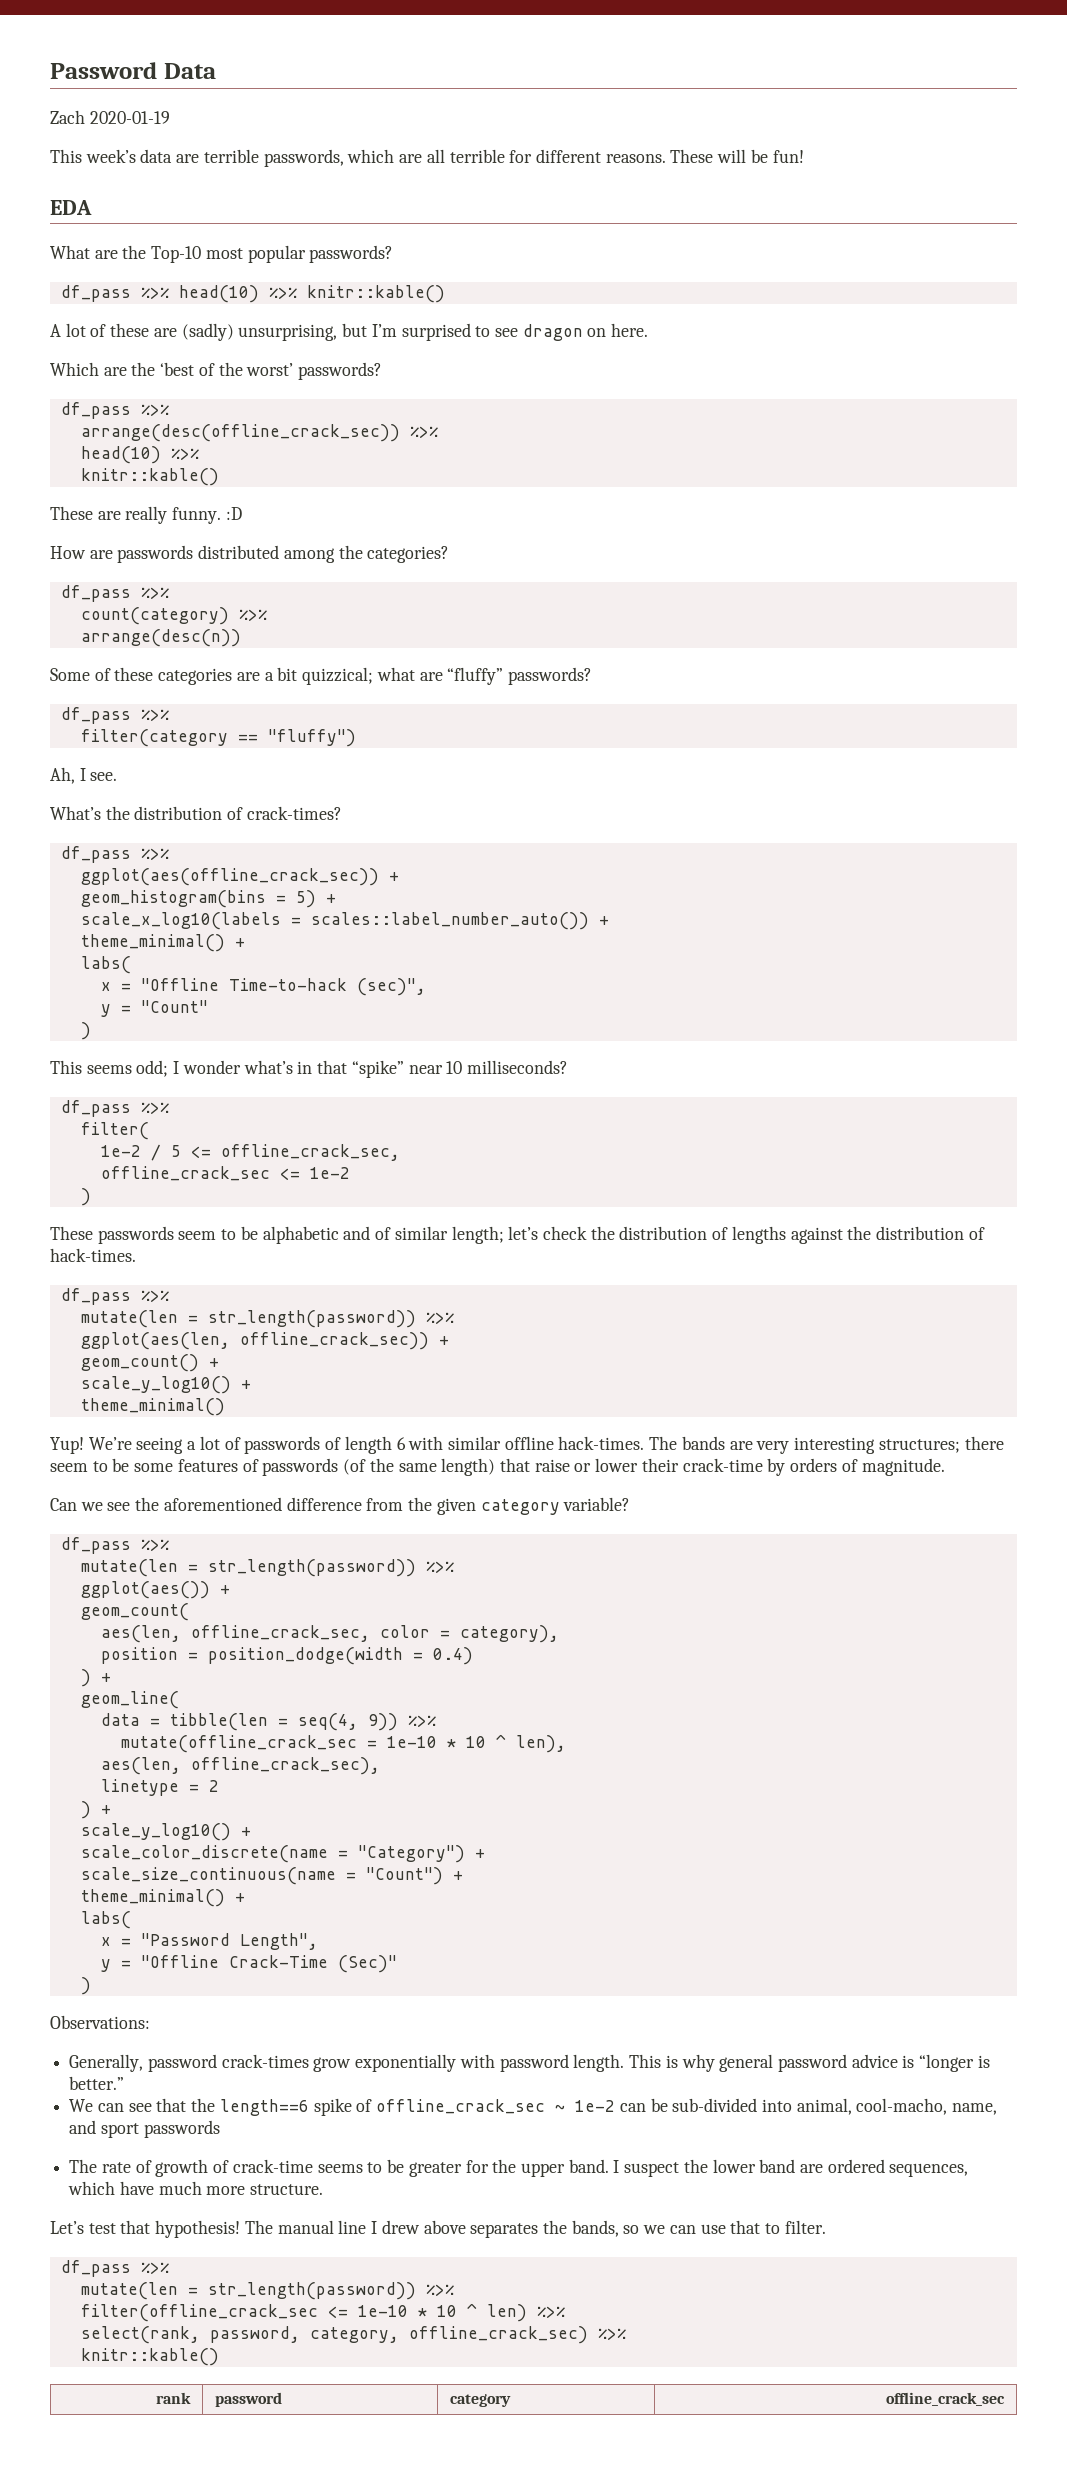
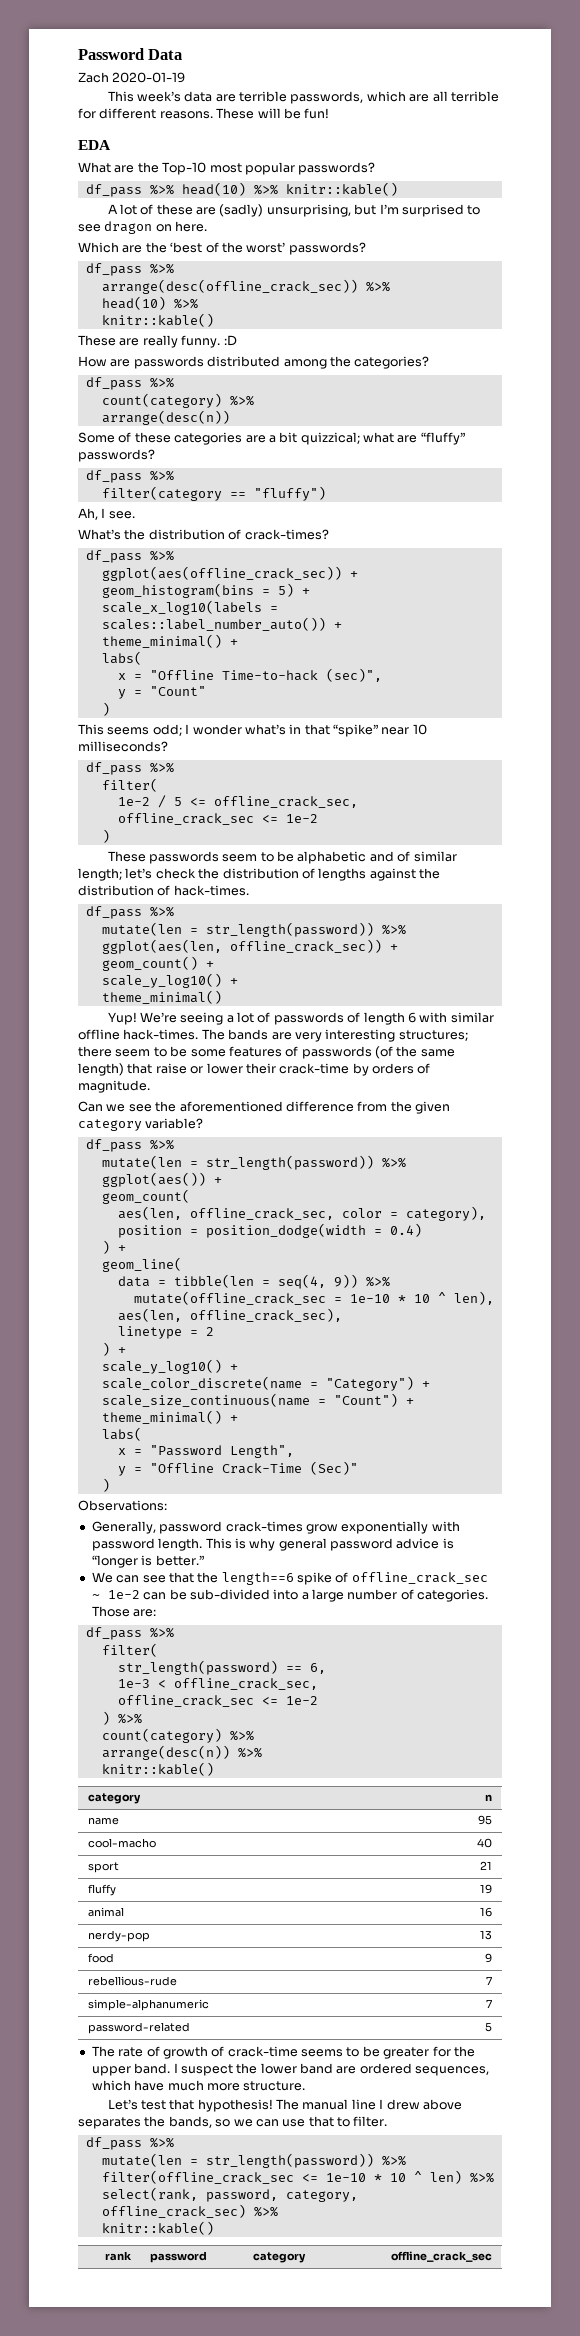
[796,2098,998,2115] [69,2120,220,2138] animal, cool-macho, name, and sport passwords -> [301,1589,489,1602] [91,1606,157,1617] [85,1627,174,1640] [101,1643,158,1657] [117,1660,326,1675] [117,1678,318,1690] [117,1695,318,1707] [101,1711,142,1725] [101,1728,254,1743] [101,1745,262,1760] [101,1762,214,1776] [87,1793,141,1804] [485,1794,493,1801] [87,1817,119,1825] [478,1815,493,1825] [87,1838,156,1848] [477,1838,493,1848] [87,1862,119,1873] [480,1861,493,1870] [87,1884,116,1896] [480,1884,493,1894] [87,1907,124,1917] [480,1907,493,1917] [87,1930,150,1942] [480,1930,493,1940] [87,1953,114,1963] [485,1953,493,1963] [87,1976,177,1986] [486,1976,493,1985] [87,1999,209,2011] [486,1999,493,2008] [87,2022,190,2034] [485,2022,493,2032] a large number of categories. Those are: // df_pass %>% // filter( // str_length(password) == 6, // 1e-3 < offline_crack_sec, // offline_crack_sec <= 1e-2 // ) %>% // count(category) %>% // arrange(desc(n)) %>% // knitr::kable() // category | n // name | 95 // cool-macho | 40 // sport | 21 // fluffy | 19 // animal | 16 // nerdy-pop | 13 // food | 9 // rebellious-rude | 7 // simple-alphanumeric | 7 // password-related | 5

